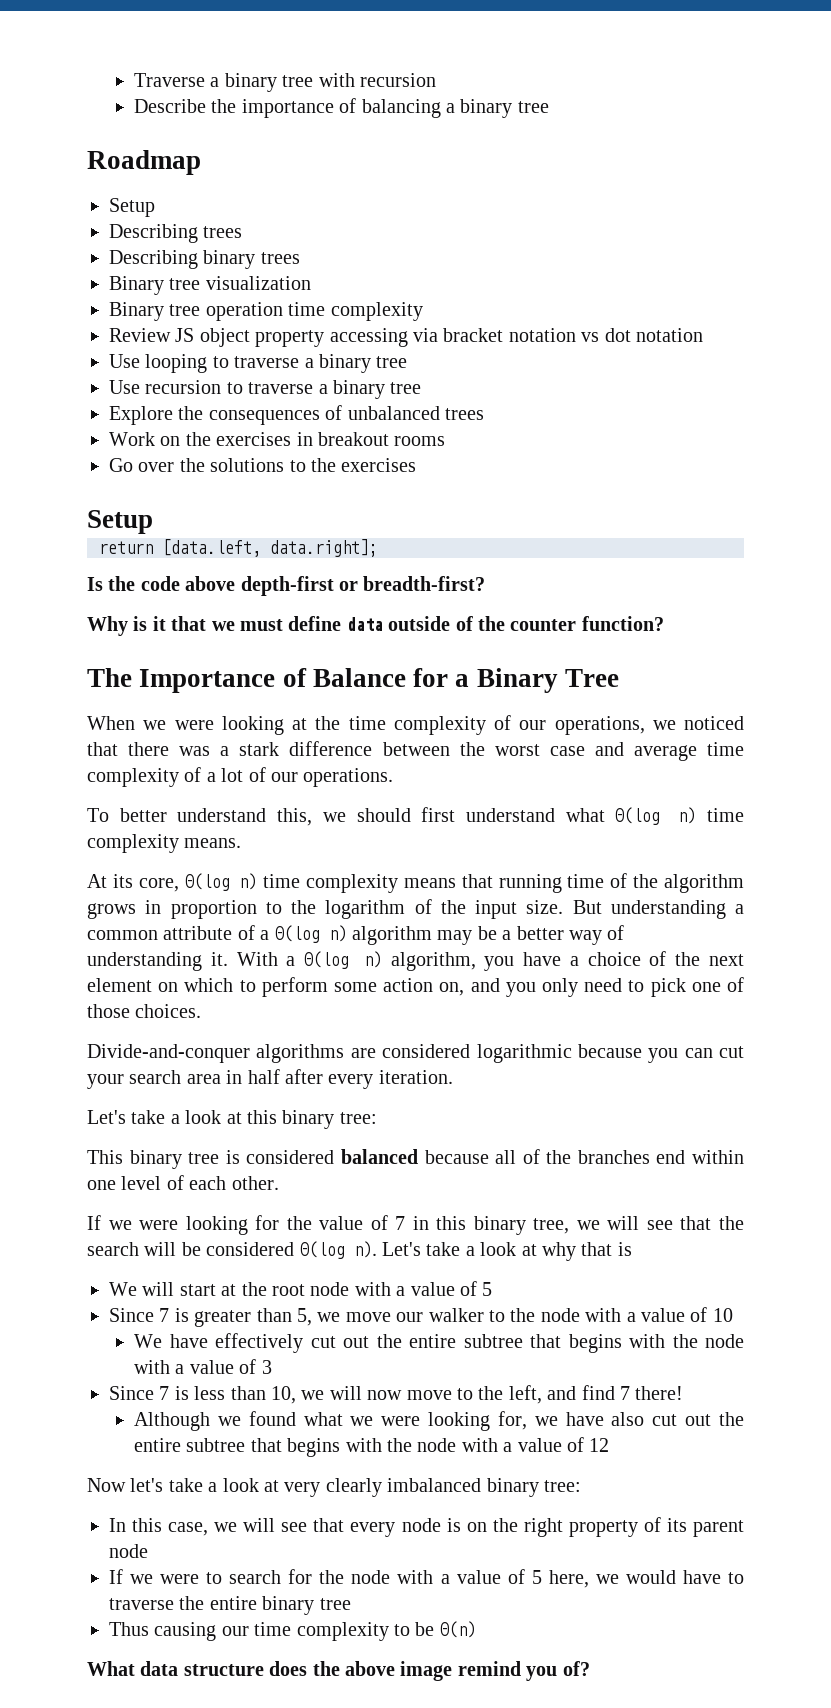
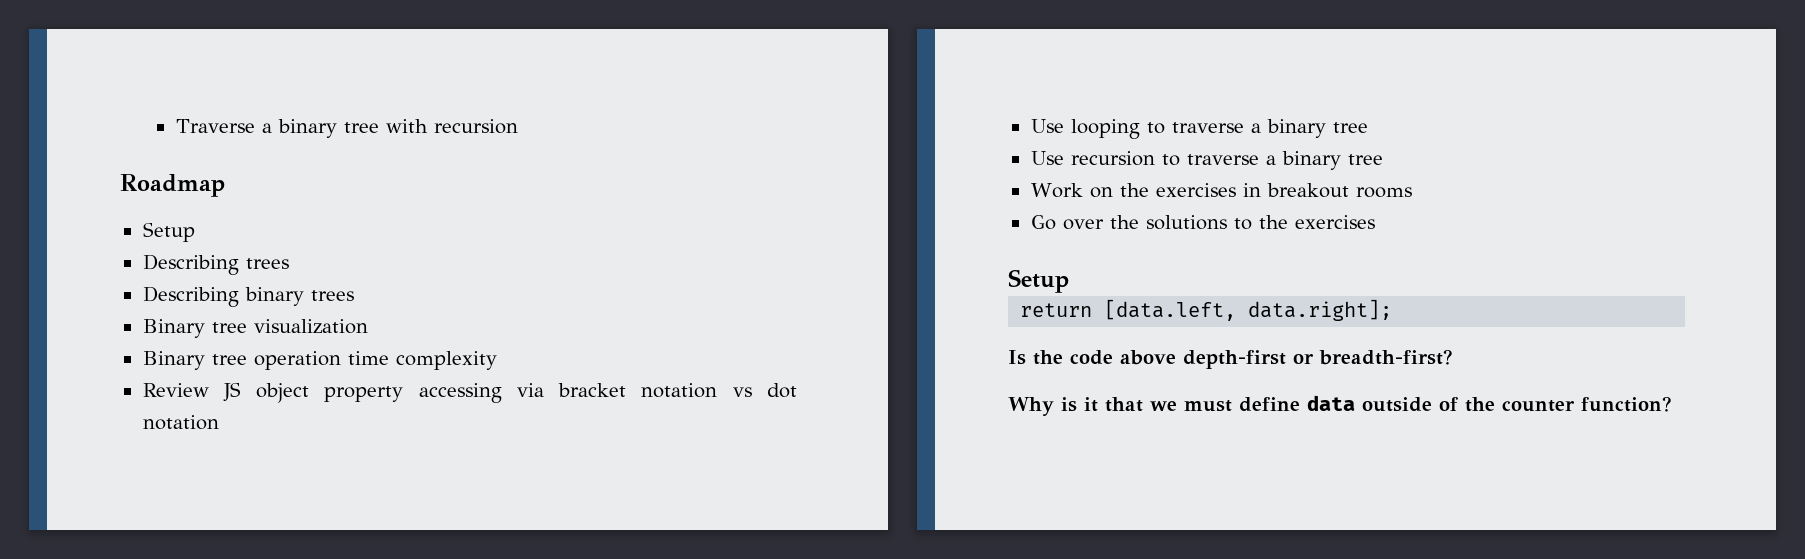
[134,98,549,118] // Describe the importance of balancing a binary tree -> (518, 126) none
[109,405,484,425] // Explore the consequences of unbalanced trees -> (1383, 159) none
[87,668,620,693] [87,715,744,735] [87,741,744,761] [87,767,394,787] [87,807,744,826] [87,834,242,853] [87,873,745,893] [87,899,744,919] [87,925,625,945] [87,951,744,971] [87,977,745,997] [87,1004,202,1018] [87,1044,744,1063] [87,1069,453,1089] [87,1110,377,1129] [87,1149,744,1169] [87,1175,279,1190] [87,1215,745,1235] [87,1241,632,1261] [109,1281,493,1296] [109,1307,733,1327] [134,1333,745,1353] [134,1359,272,1374] [109,1385,684,1404] [134,1411,744,1431] [134,1437,610,1457] [87,1478,581,1497] [109,1517,744,1537] [109,1544,148,1558] [109,1569,744,1588] [109,1596,351,1615] [109,1621,476,1641] [87,1661,590,1681] // The Importance of Balance for a Binary Tree // When we were looking at the time complexity of our operations, we noticed that there was a stark difference between the worst case and average time complexity of a lot of our operations. // To better understand this, we should first understand what Θ(log n) time complexity means. // At its core, Θ(log n) time complexity means that running time of the algorithm grows in proportion to the logarithm of the input size. But understanding a common attribute of a Θ(log n) algorithm may be a better way of understanding it. With a Θ(log n) algorithm, you have a choice of the next element on which to perform some action on, and you only need to pick one of those choices. // Divide-and-conquer algorithms are considered logarithmic because you can cut your search area in half after every iteration. // Let's take a look at this binary tree: // This binary tree is considered balanced because all of the branches end within one level of each other. // If we were looking for the value of 7 in this binary tree, we will see that the search will be considered Θ(log n). Let's take a look at why that is // We will start at the root node with a value of 5 // Since 7 is greater than 5, we move our walker to the node with a value of 10 // We have effectively cut out the entire subtree that begins with the node with a value of 3 // Since 7 is less than 10, we will now move to the left, and find 7 there! // Although we found what we were looking for, we have also cut out the entire subtree that begins with the node with a value of 12 // Now let's take a look at very clearly imbalanced binary tree: // In this case, we will see that every node is on the right property of its parent node // If we were to search for the node with a value of 5 here, we would have to traverse the entire binary tree // Thus causing our time complexity to be Θ(n) // What data structure does the above image remind you of? -> (1672, 404) none

